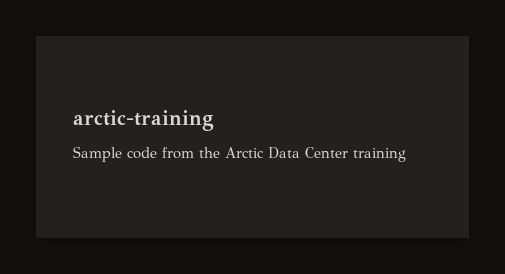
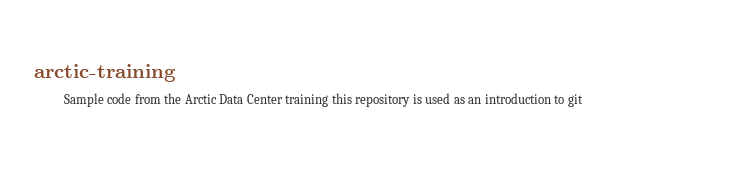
(406, 155) none -> [331,93,583,107] this repository is used as an introduction to git

